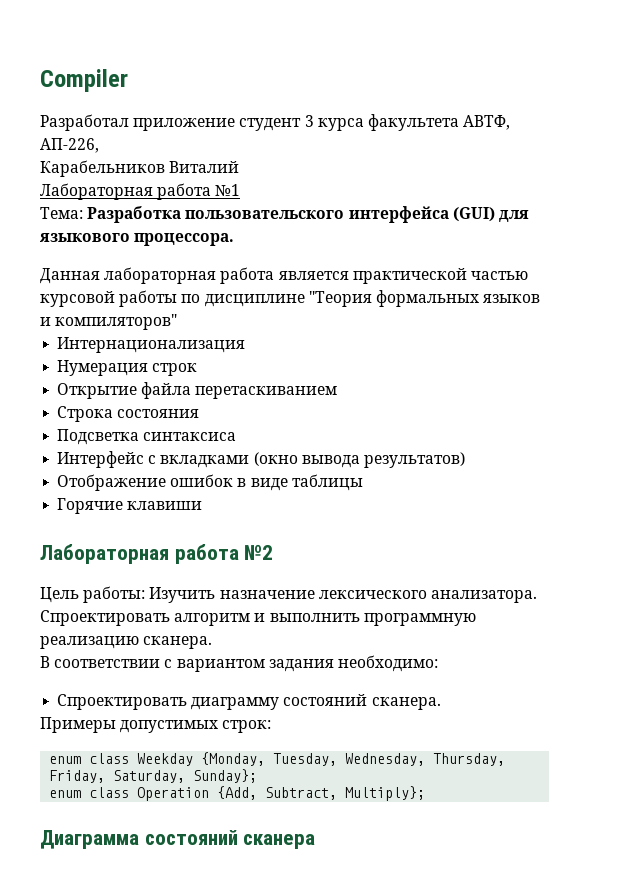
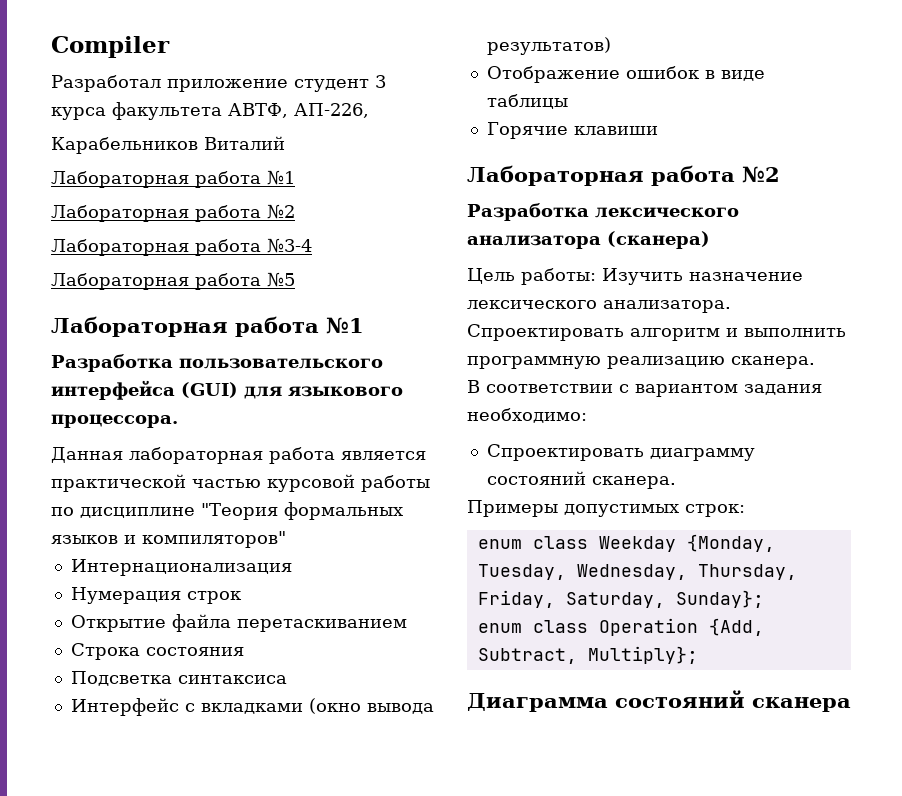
[40,207,83,219] Тема: -> [51,204,295,222] [51,238,312,256] [51,272,295,290] [51,316,364,337] Лабораторная работа №2 // Лабораторная работа №3-4 // Лабораторная работа №5 // Лабораторная работа №1 //
(274, 552) none -> [467,203,739,221] [467,231,710,249] // Разработка лексического анализатора (сканера)

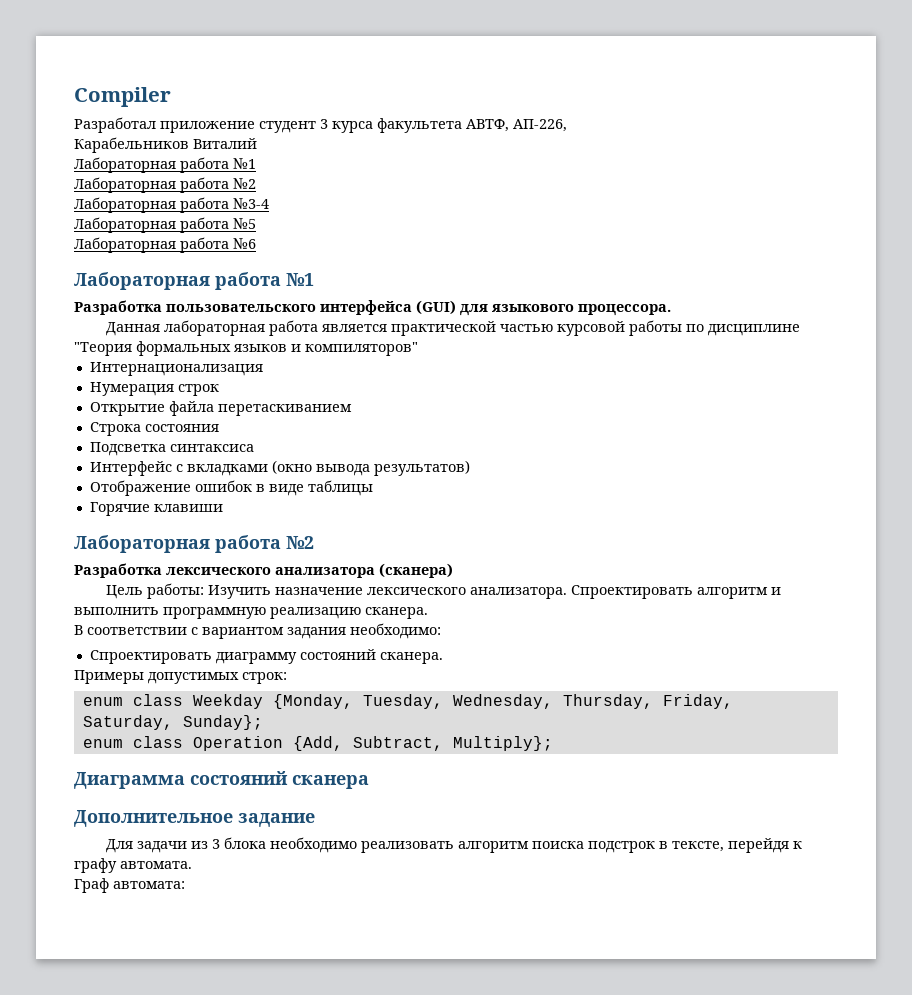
(295, 279) none -> [74,237,256,253] // Лабораторная работа №6
(851, 704) none -> [74,810,315,827] [105,837,802,853] [74,858,192,873] [74,878,185,893] // Дополнительное задание // Для задачи из 3 блока необходимо реализовать алгоритм поиска подстрок в тексте, перейдя к графу автомата. // Граф автомата:

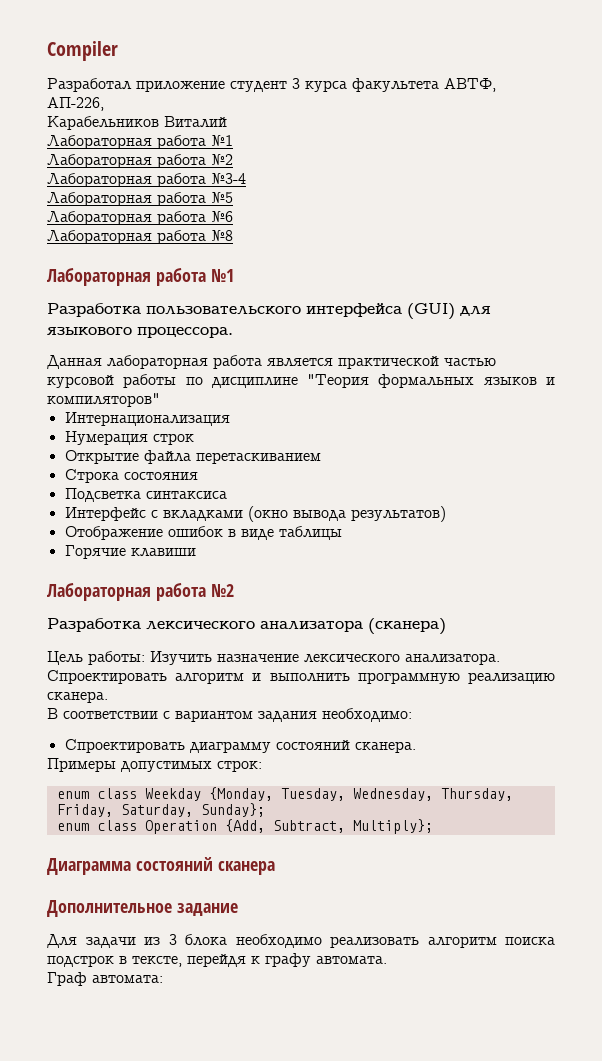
(256, 243) none -> [47,230,233,244] // Лабораторная работа №8

